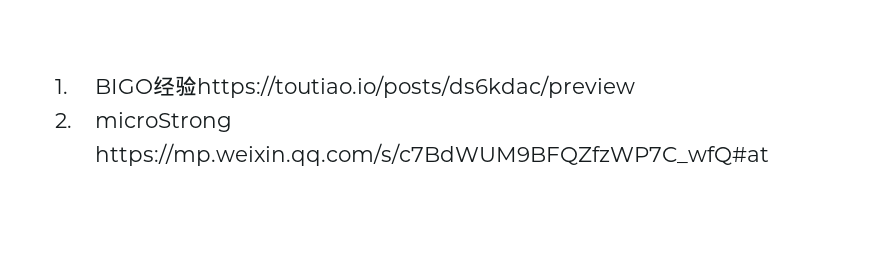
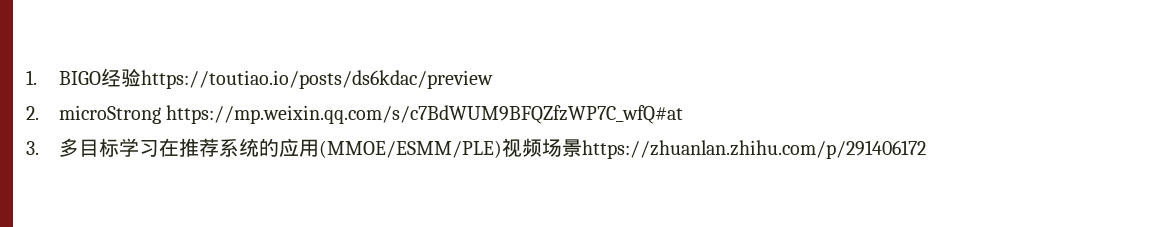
(770, 154) none -> [26,138,926,159] // 3.多目标学习在推荐系统的应用(MMOE/ESMM/PLE)视频场景https://zhuanlan.zhihu.com/p/291406172

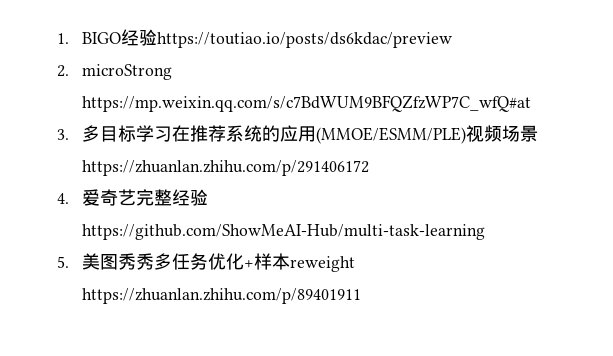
(926, 149) none -> [57,189,208,206] [81,224,485,240] [57,253,355,272] [81,288,361,304] // 4.爱奇艺完整经验https://github.com/ShowMeAI-Hub/multi-task-learning // 5.美图秀秀多任务优化+样本reweight https://zhuanlan.zhihu.com/p/89401911

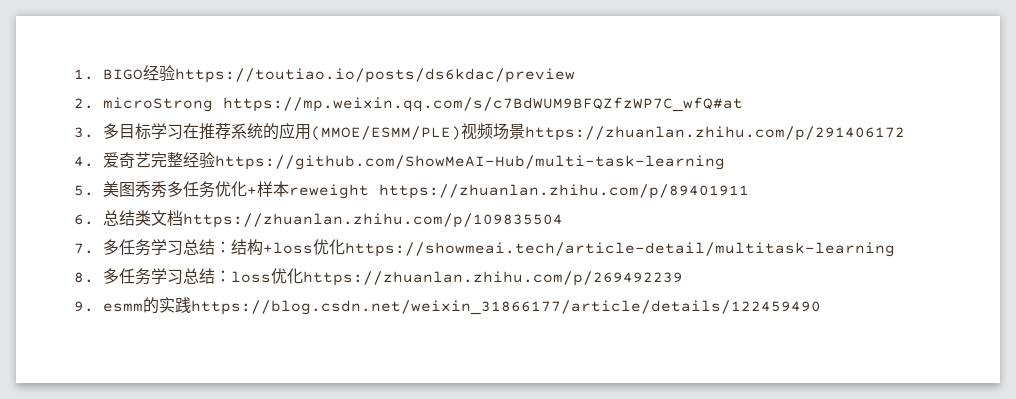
(361, 296) none -> [74,210,563,228] [74,239,895,257] [74,268,683,286] [74,297,821,315] // 6.总结类文档https://zhuanlan.zhihu.com/p/109835504 // 7.多任务学习总结：结构+loss优化https://showmeai.tech/article-detail/multitask-learning // 8.多任务学习总结：loss优化https://zhuanlan.zhihu.com/p/269492239 // 9. esmm的实践https://blog.csdn.net/weixin_31866177/article/details/122459490

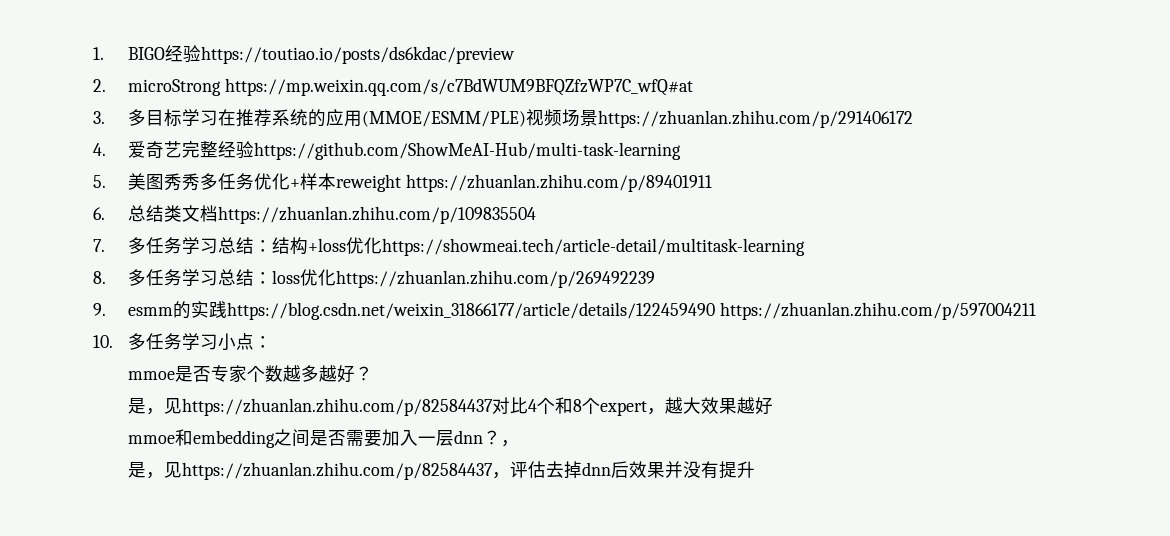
(821, 307) none -> [719,302,1036,320] [93,333,272,351] [127,365,373,383] [127,397,773,416] [127,429,519,448] [127,461,755,480] https://zhuanlan.zhihu.com/p/597004211 // 10.多任务学习小点： // mmoe是否专家个数越多越好？ // 是，见https://zhuanlan.zhihu.com/p/82584437对比4个和8个expert，越大效果越好 // mmoe和embedding之间是否需要加入一层dnn？， // 是，见https://zhuanlan.zhihu.com/p/82584437，评估去掉dnn后效果并没有提升

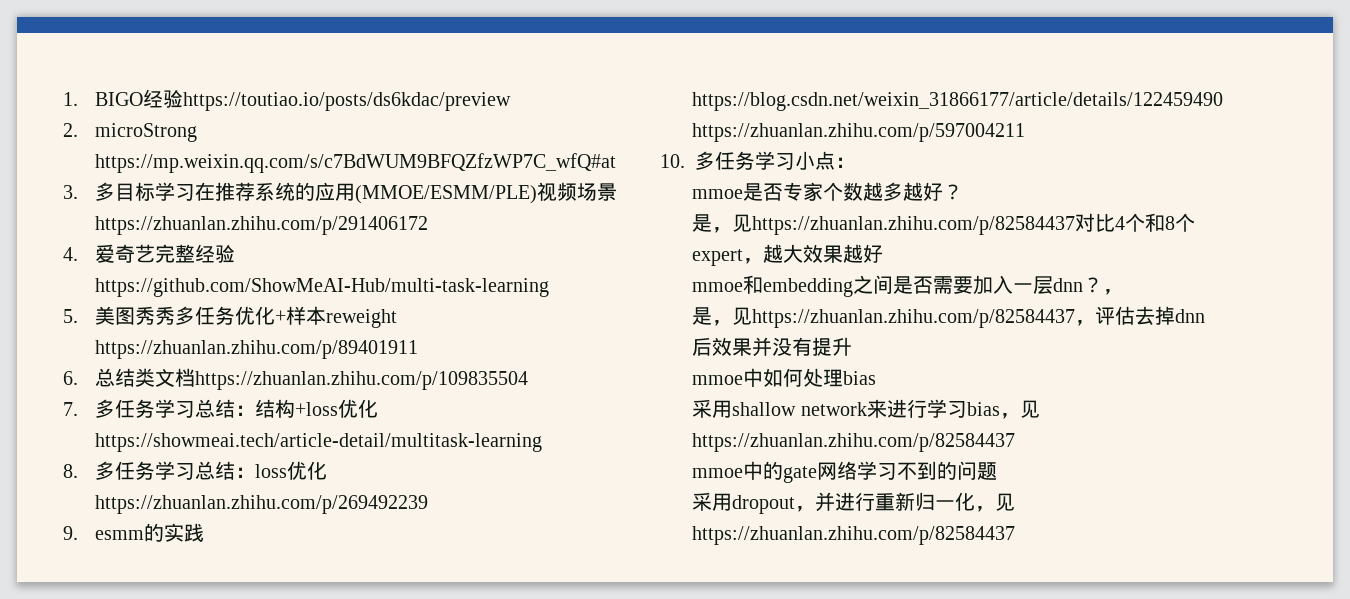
(755, 469) none -> [692,368,877,387] [692,399,1040,419] [692,433,1016,452] [692,461,998,483] [692,492,1016,514] [692,526,1016,545] // mmoe中如何处理bias // 采用shallow network来进行学习bias，见https://zhuanlan.zhihu.com/p/82584437 // mmoe中的gate网络学习不到的问题 // 采用dropout，并进行重新归一化，见https://zhuanlan.zhihu.com/p/82584437

